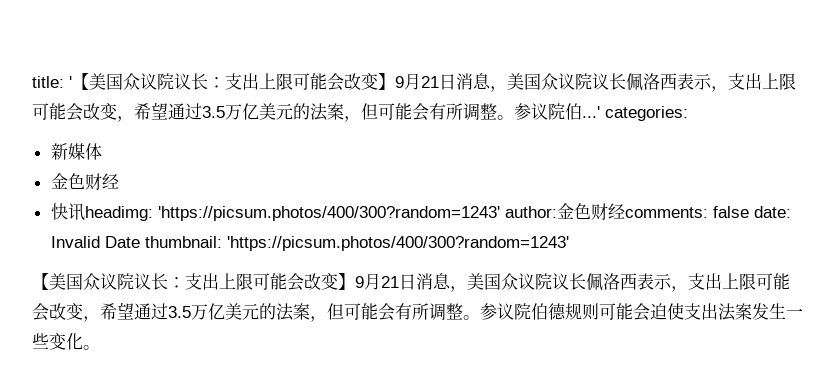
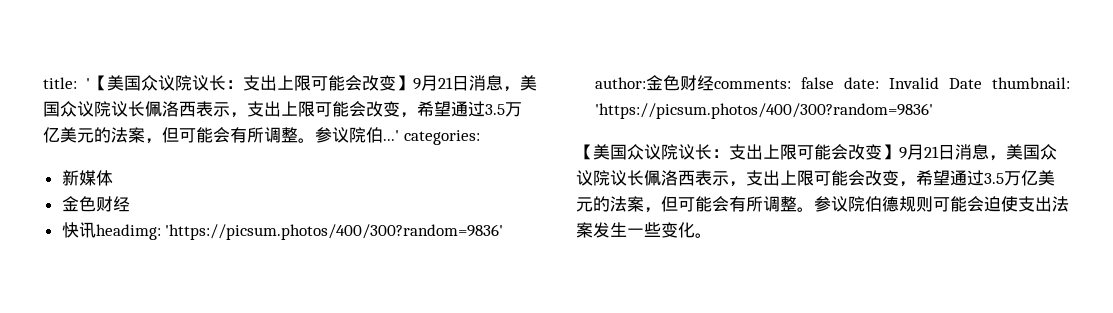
[157,206,500,221] 'https://picsum.photos/400/300?random=1243' -> [165,224,504,240] 'https://picsum.photos/400/300?random=9836'
[226,236,569,251] 'https://picsum.photos/400/300?random=1243' -> [594,103,933,119] 'https://picsum.photos/400/300?random=9836'

